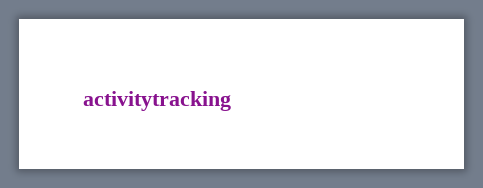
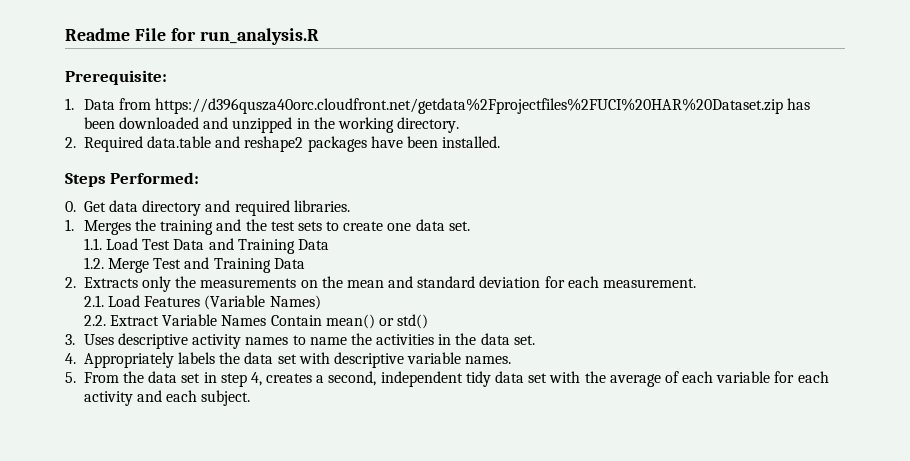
[83,91,231,111] activitytracking -> [65,28,319,45] [65,70,167,85] [65,98,811,114] [83,117,460,133] [65,136,501,152] [65,172,200,187] [65,200,350,216] [65,219,470,235] [83,238,329,254] [83,257,305,273] [65,276,696,292] [83,295,321,310] [83,314,429,329] [65,333,535,349] [65,352,512,368] [65,371,829,387] [83,390,251,406] Readme File for run_analysis.R // Prerequisite: // 1. Data from https://d396qusza40orc.cloudfront.net/getdata%2Fprojectfiles%2FUCI%20HAR%20Dataset.zip has been downloaded and unzipped in the working directory. // 2. Required data.table and reshape2 packages have been installed. // Steps Performed: // 0. Get data directory and required libraries. // 1. Merges the training and the test sets to create one data set. // 1.1. Load Test Data and Training Data // 1.2. Merge Test and Training Data // 2. Extracts only the measurements on the mean and standard deviation for each measurement. // 2.1. Load Features (Variable Names) // 2.2. Extract Variable Names Contain mean() or std() // 3. Uses descriptive activity names to name the activities in the data set. // 4. Appropriately labels the data set with descriptive variable names. // 5. From the data set in step 4, creates a second, independent tidy data set with the average of each variable for each activity and each subject.

